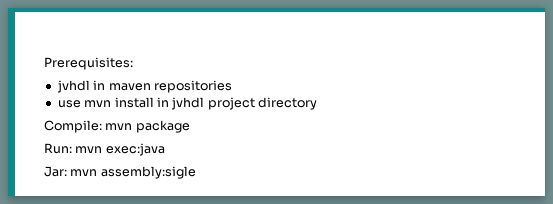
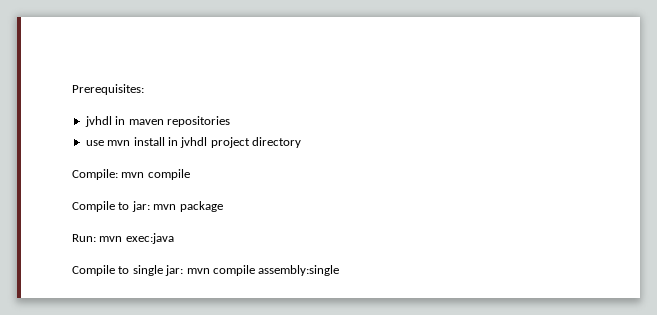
(133, 126) none -> [147,169,190,180] [72,201,177,212] compile // Compile to jar: mvn
[44,166,196,179] Jar: mvn assembly:sigle -> [72,265,340,276] Compile to single jar: mvn compile assembly:single

